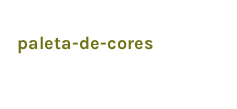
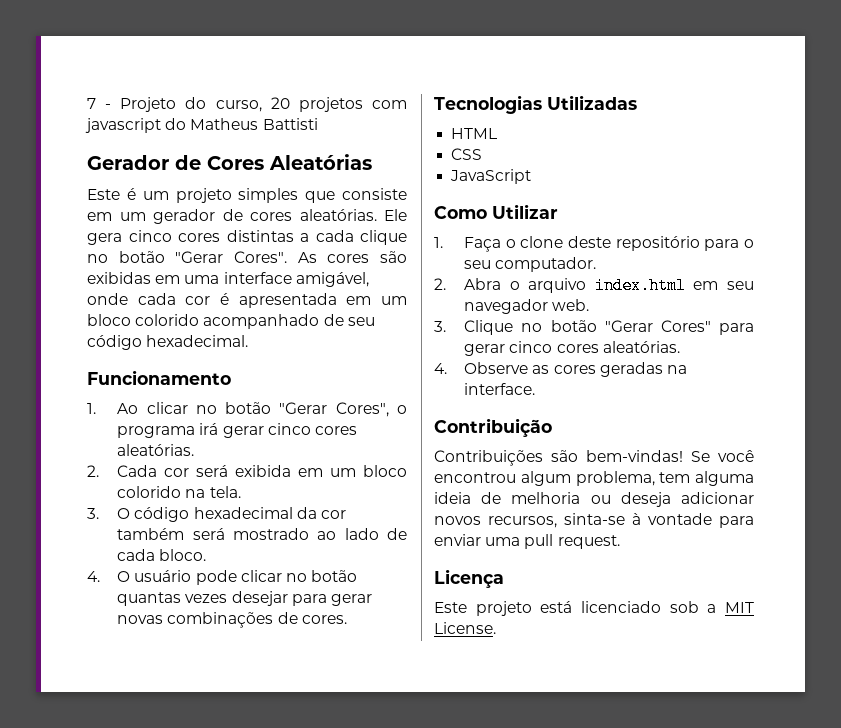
[17,36,154,54] paleta-de-cores -> [87,97,407,112] [85,118,318,133] [87,154,372,170] [87,188,407,203] [87,209,407,224] [87,230,407,245] [87,251,407,263] [87,272,369,287] [87,293,407,308] [87,314,375,329] [87,335,249,350] [87,370,231,385] [87,402,407,417] [117,423,357,438] [117,444,195,456] [87,465,408,477] [117,486,241,498] [87,507,346,522] [117,528,407,540] [117,549,207,561] [87,570,358,585] [117,591,372,606] [117,612,347,628] [434,95,637,114] [451,128,498,139] [451,148,483,160] [450,169,532,184] [434,204,558,219] [434,236,754,252] [464,257,597,272] [434,277,754,294] [464,299,590,314] [434,320,754,335] [464,341,680,356] [434,362,687,377] [464,383,536,395] [434,418,552,437] [434,450,754,466] [434,471,754,486] [434,492,754,507] [434,513,754,528] [434,534,620,549] [434,569,504,588] [434,601,754,616] [434,622,496,634] 7 - Projeto do curso, 20 projetos com javascript do Matheus Battisti // Gerador de Cores Aleatórias // Este é um projeto simples que consiste em um gerador de cores aleatórias. Ele gera cinco cores distintas a cada clique no botão "Gerar Cores". As cores são exibidas em uma interface amigável, onde cada cor é apresentada em um bloco colorido acompanhado de seu código hexadecimal. // Funcionamento // 1. Ao clicar no botão "Gerar Cores", o programa irá gerar cinco cores aleatórias. // 2. Cada cor será exibida em um bloco colorido na tela. // 3. O código hexadecimal da cor também será mostrado ao lado de cada bloco. // 4. O usuário pode clicar no botão quantas vezes desejar para gerar novas combinações de cores. // Tecnologias Utilizadas // HTML // CSS // JavaScript // Como Utilizar // 1. Faça o clone deste repositório para o seu computador. // 2. Abra o arquivo index.html em seu navegador web. // 3. Clique no botão "Gerar Cores" para gerar cinco cores aleatórias. // 4. Observe as cores geradas na interface. // Contribuição // Contribuições são bem-vindas! Se você encontrou algum problema, tem alguma ideia de melhoria ou deseja adicionar novos recursos, sinta-se à vontade para enviar uma pull request. // Licença // Este projeto está licenciado sob a MIT License.

